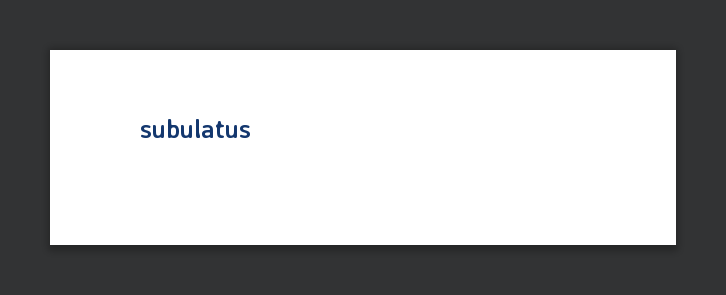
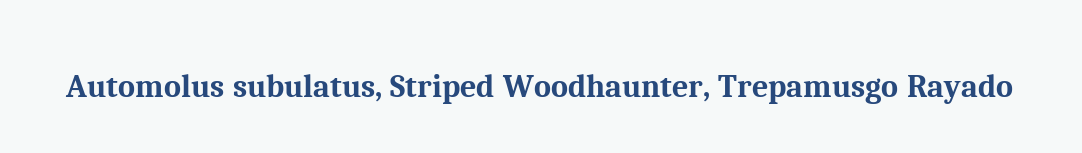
[140,119,251,138] subulatus -> [65,74,1013,104] Automolus subulatus, Striped Woodhaunter, Trepamusgo Rayado

